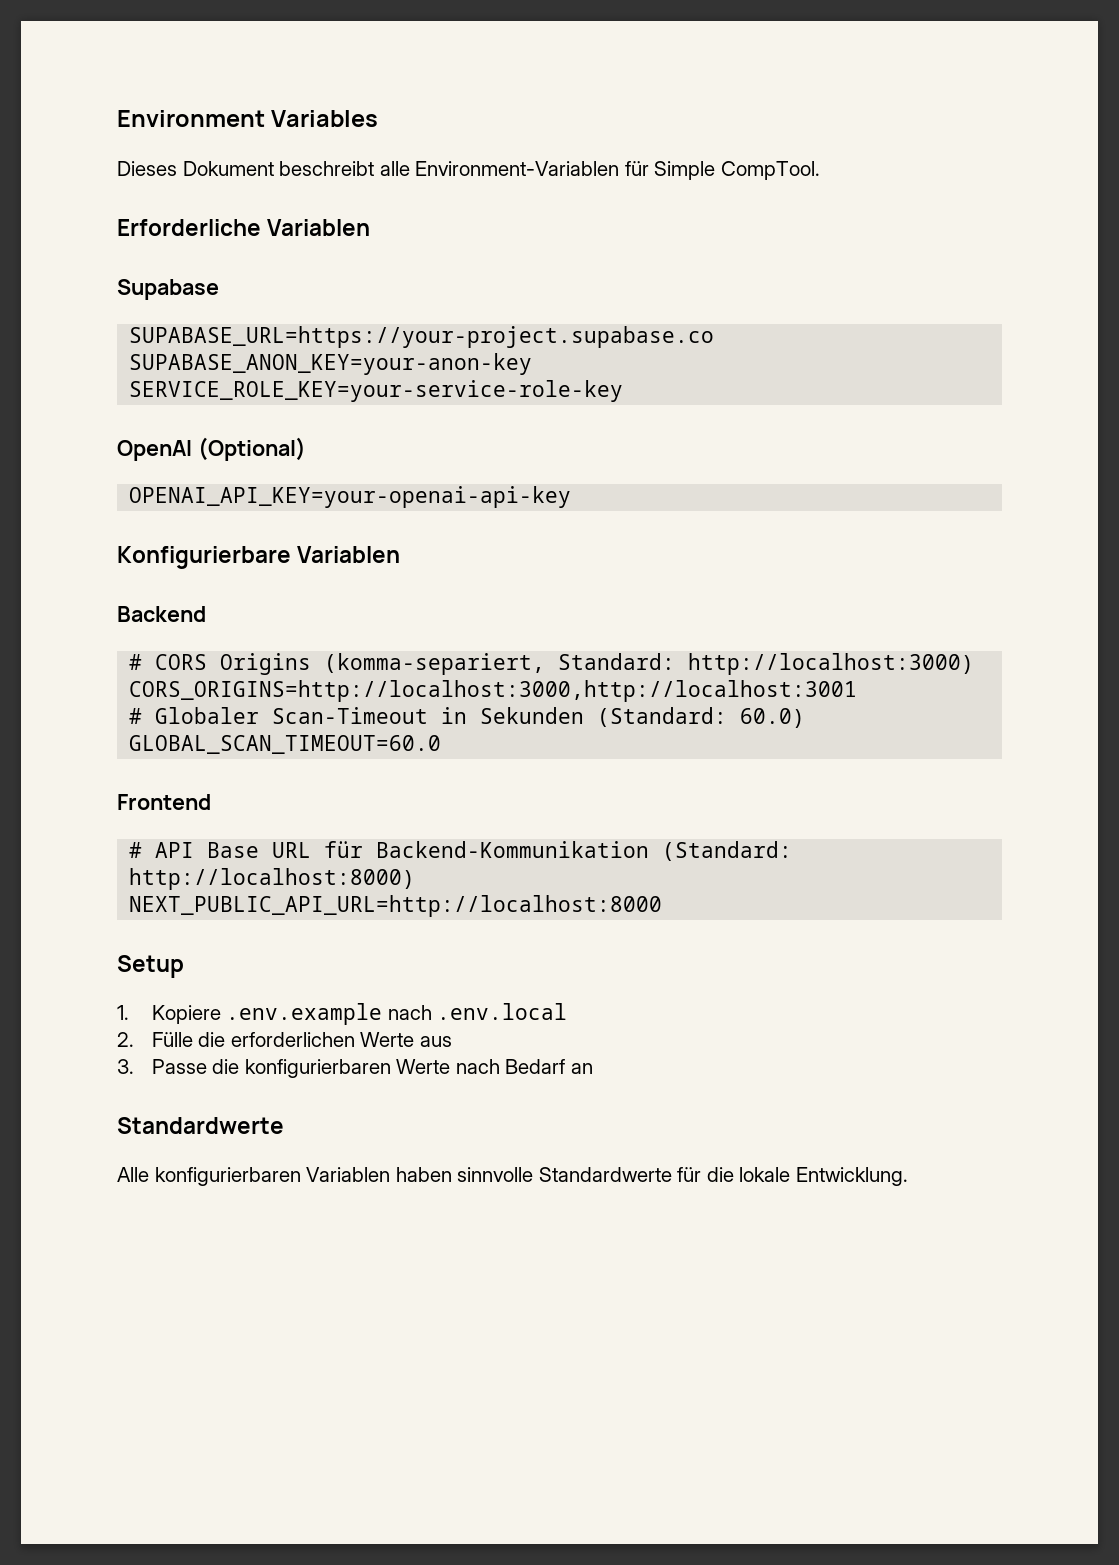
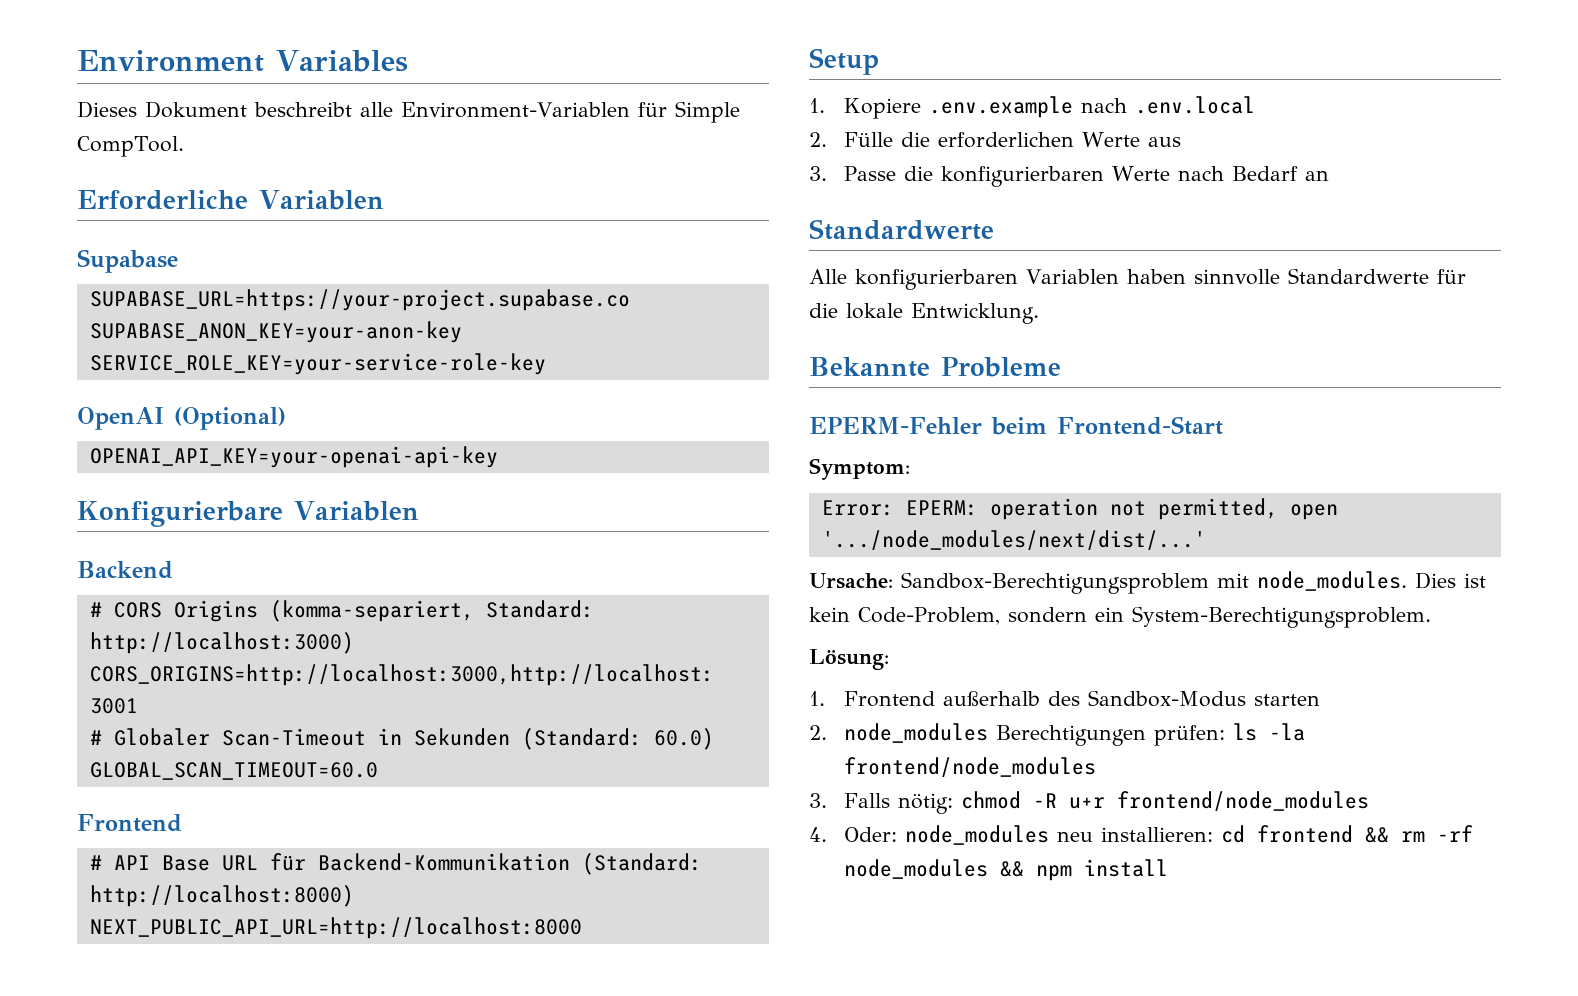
(908, 1176) none -> [809,357,1061,377] [809,416,1223,435] [809,458,910,480] [821,498,1338,520] [821,530,1206,550] [809,571,1486,594] [809,606,1431,628] [809,649,889,670] [809,690,1320,707] [809,723,1305,746] [843,757,1096,777] [809,791,1369,814] [809,825,1473,845] [843,859,1168,881] // Bekannte Probleme // EPERM-Fehler beim Frontend-Start // Symptom: // Error: EPERM: operation not permitted, open '.../node_modules/next/dist/...' // Ursache: Sandbox-Berechtigungsproblem mit node_modules. Dies ist kein Code-Problem, sondern ein System-Berechtigungsproblem. // Lösung: // 1. Frontend außerhalb des Sandbox-Modus starten // 2. node_modules Berechtigungen prüfen: ls -la frontend/node_modules // 3. Falls nötig: chmod -R u+r frontend/node_modules // 4. Oder: node_modules neu installieren: cd frontend && rm -rf node_modules && npm install

